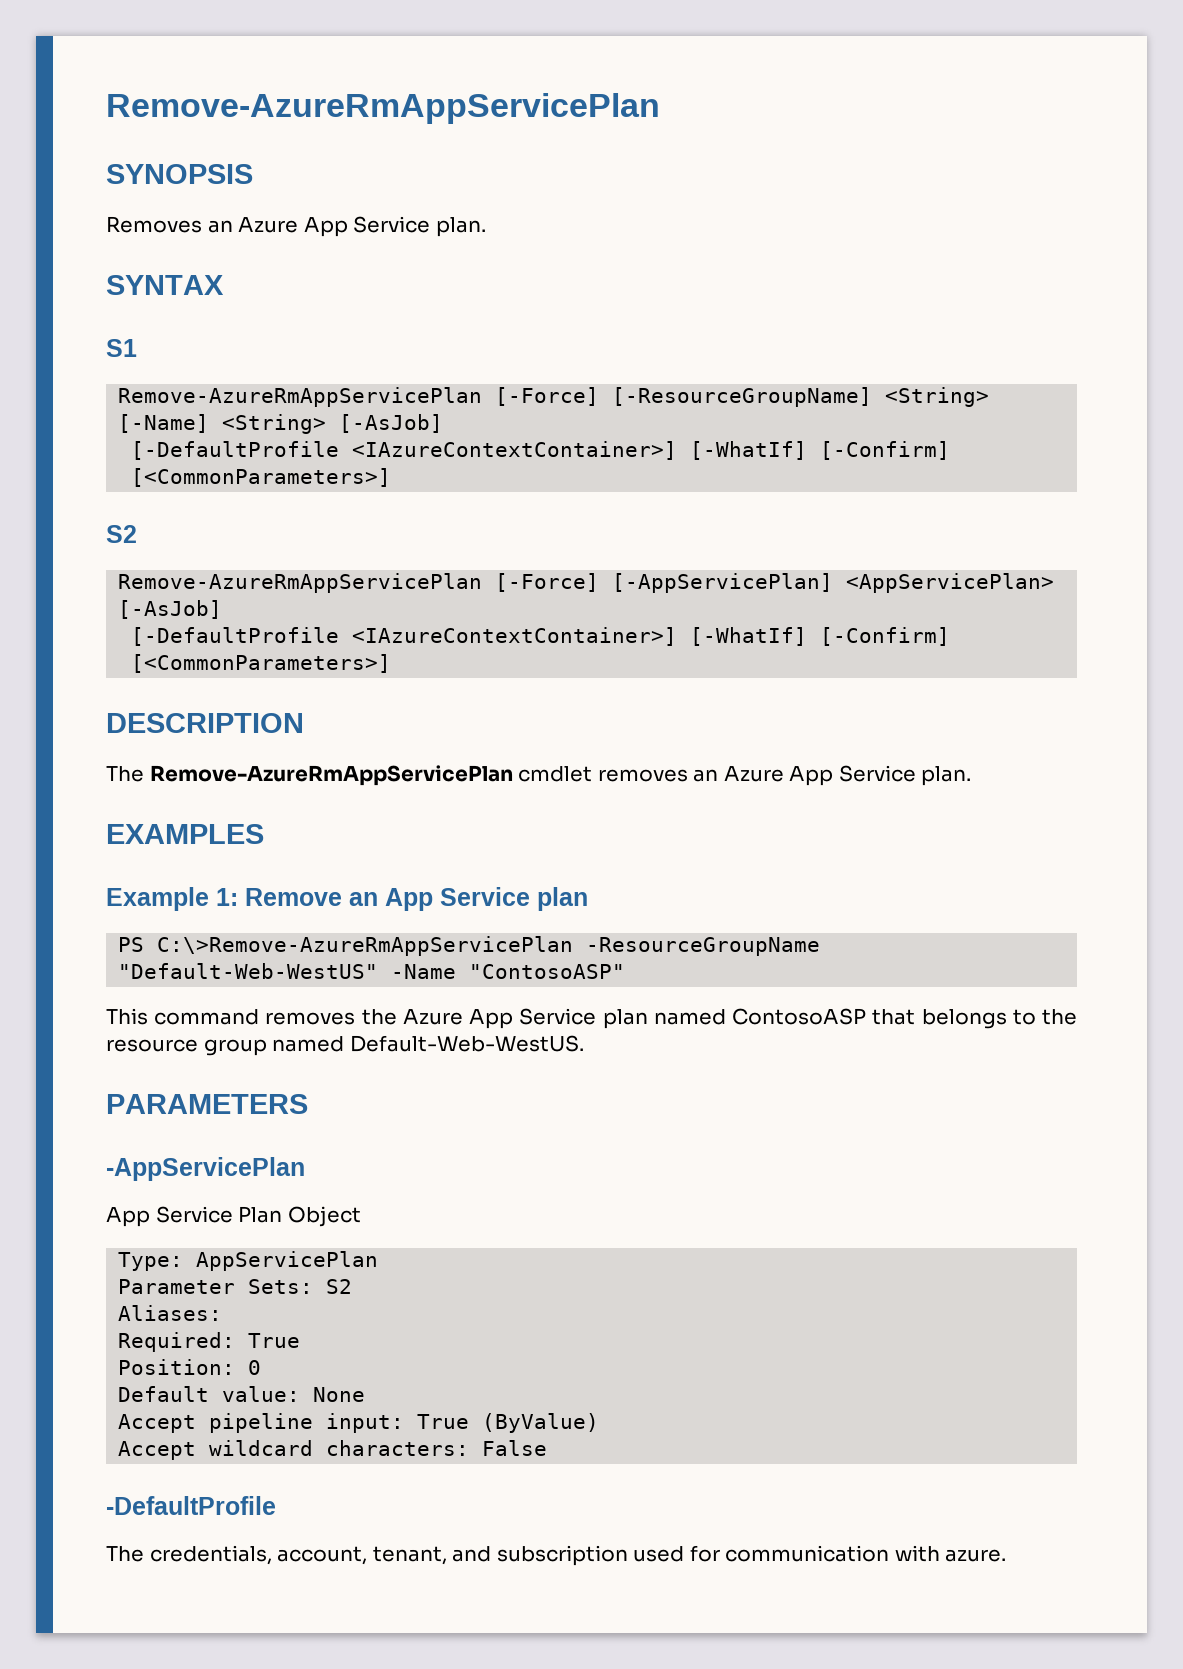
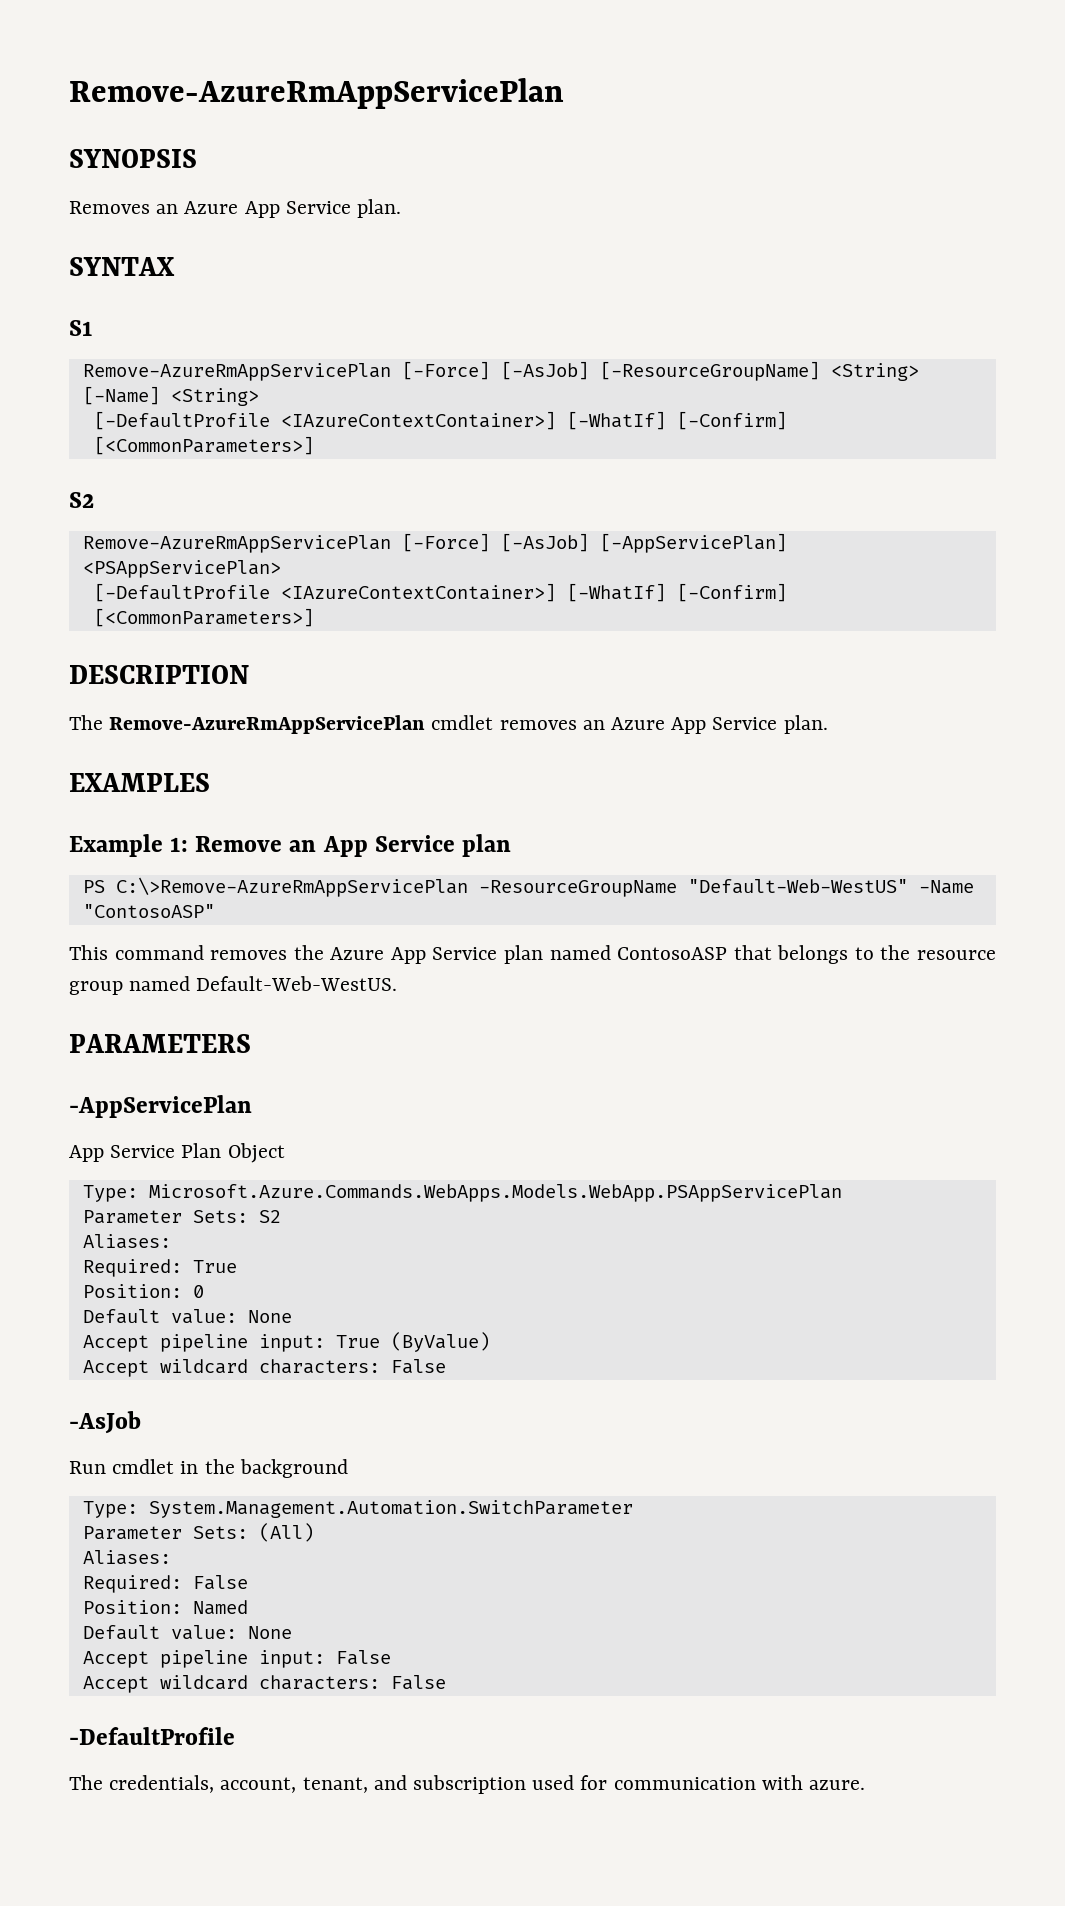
(600, 396) none -> [500,361,589,380] [-AsJob]
[339,414,444,433] [-AsJob] -> (259, 397) none
[612,573,1055,593] [118,600,223,619] [-AppServicePlan] <AppServicePlan> [-AsJob] -> [500,533,787,553] [82,560,281,578] [-AsJob] [-AppServicePlan] <PSAppServicePlan>
[196,1251,379,1271] AppServicePlan -> [148,1184,842,1202] Microsoft.Azure.Commands.WebApps.Models.WebApp.PSAppServicePlan
(548, 1448) none -> [69,1411,141,1434] [69,1459,348,1478] [82,1500,633,1518] [82,1523,314,1542] [82,1550,171,1565] [82,1575,248,1593] [82,1600,248,1615] [82,1625,292,1640] [82,1650,391,1668] [82,1675,446,1693] // -AsJob // Run cmdlet in the background // Type: System.Management.Automation.SwitchParameter // Parameter Sets: (All) // Aliases: // Required: False // Position: Named // Default value: None // Accept pipeline input: False // Accept wildcard characters: False

